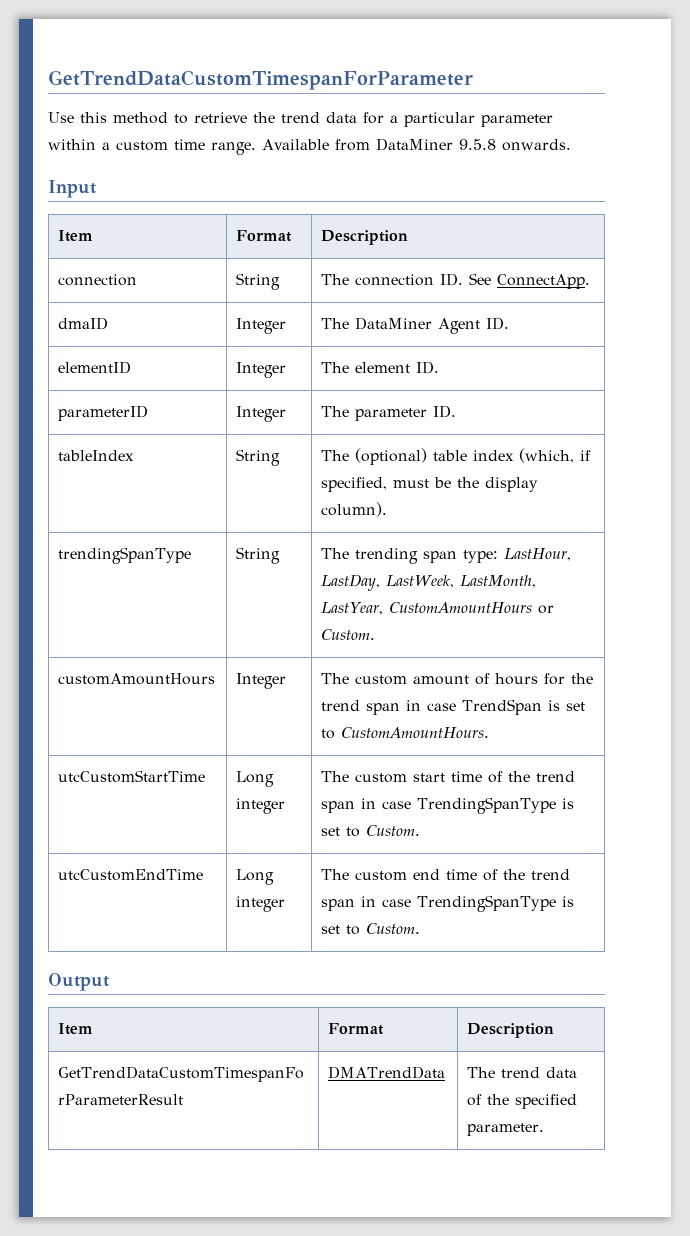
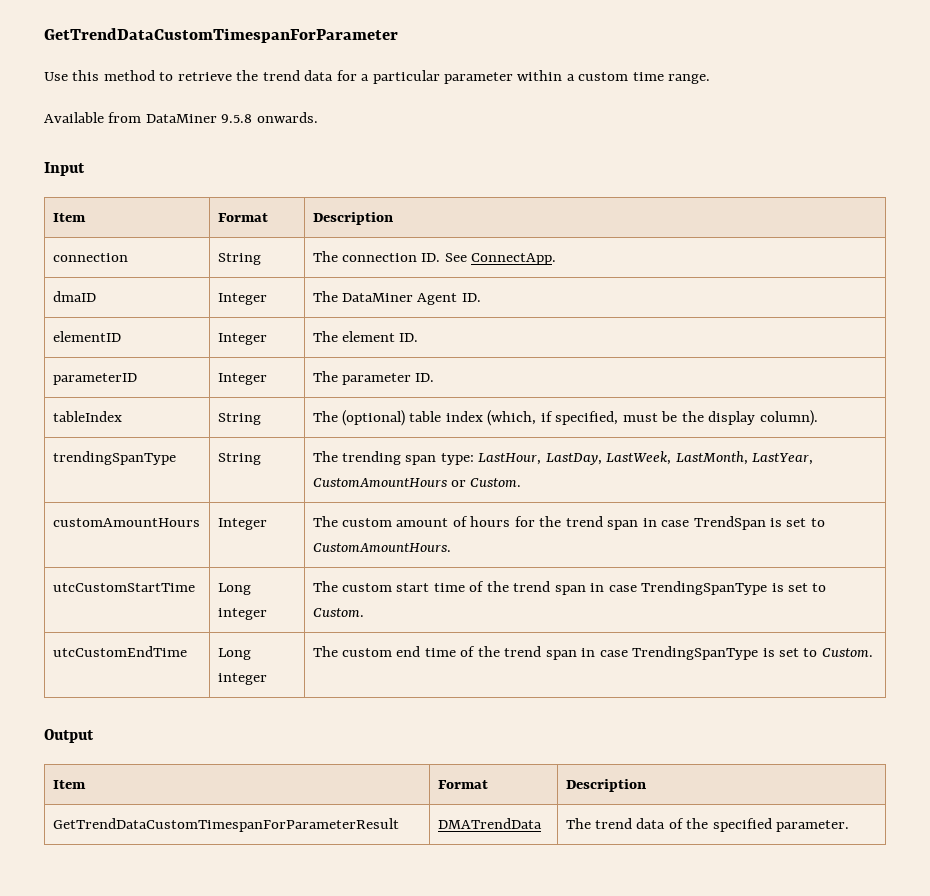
(256, 148) none -> (711, 79) //

